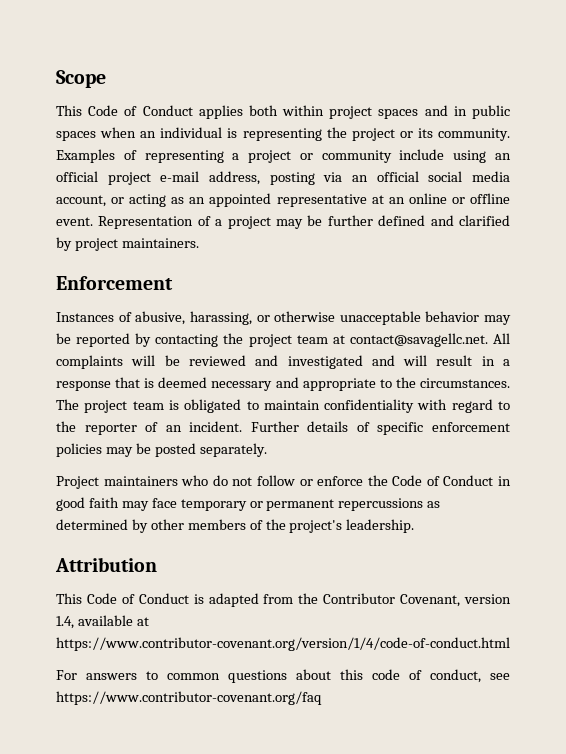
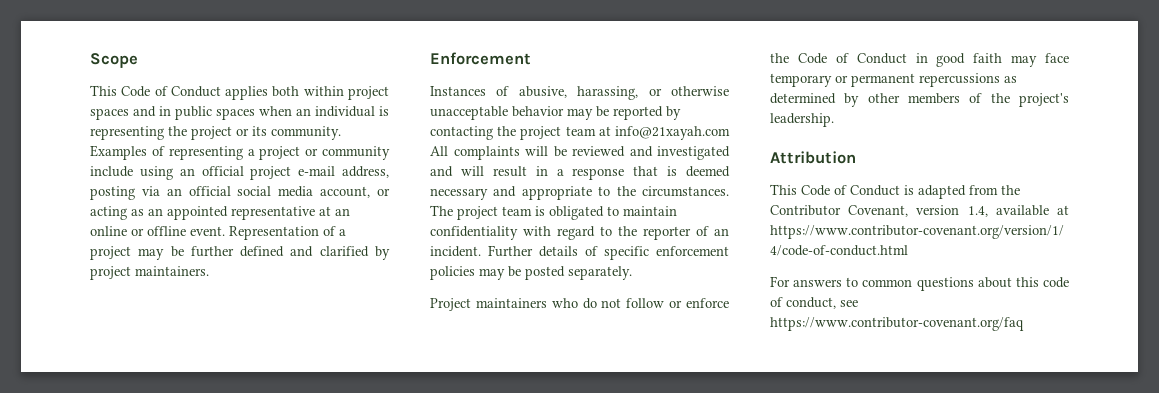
[349,333,488,347] contact@savagellc.net. -> [615,126,730,140] info@21xayah.com

